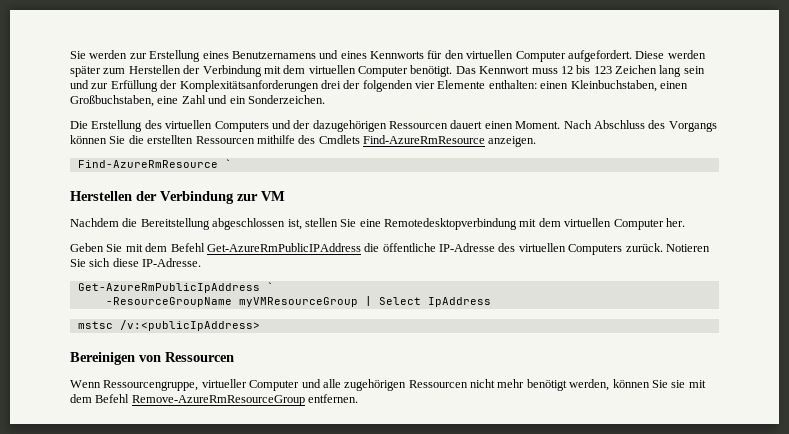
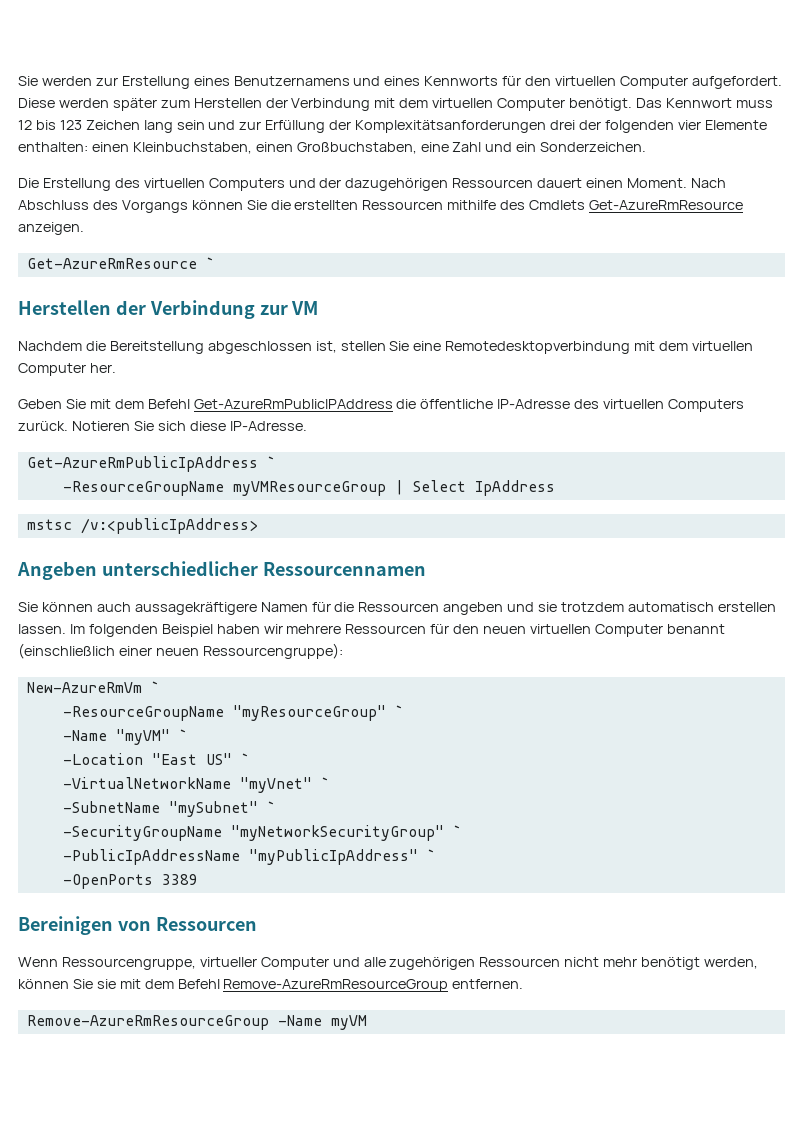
[363,135,485,144] Find-AzureRmResource -> [589,200,744,210] Get-AzureRmResource
[77,160,218,168] Find-AzureRmResource -> [26,258,197,269] Get-AzureRmResource
(260, 325) none -> [17,561,426,580] [18,602,776,615] [18,624,725,637] [18,643,343,659] [26,681,160,693] [62,705,404,721] [62,729,188,745] [62,753,250,765] [62,777,330,793] [62,801,276,817] [62,825,462,841] [62,849,436,865] [62,874,198,889] // Angeben unterschiedlicher Ressourcennamen // Sie können auch aussagekräftigere Namen für die Ressourcen angeben und sie trotzdem automatisch erstellen lassen. Im folgenden Beispiel haben wir mehrere Ressourcen für den neuen virtuellen Computer benannt (einschließlich einer neuen Ressourcengruppe): // New-AzureRmVm ` // -ResourceGroupName "myResourceGroup" ` // -Name "myVM" ` // -Location "East US" ` // -VirtualNetworkName "myVnet" ` // -SubnetName "mySubnet" ` // -SecurityGroupName "myNetworkSecurityGroup" ` // -PublicIpAddressName "myPublicIpAddress" ` // -OpenPorts 3389
(359, 398) none -> [26,1015,367,1030] // Remove-AzureRmResourceGroup -Name myVM

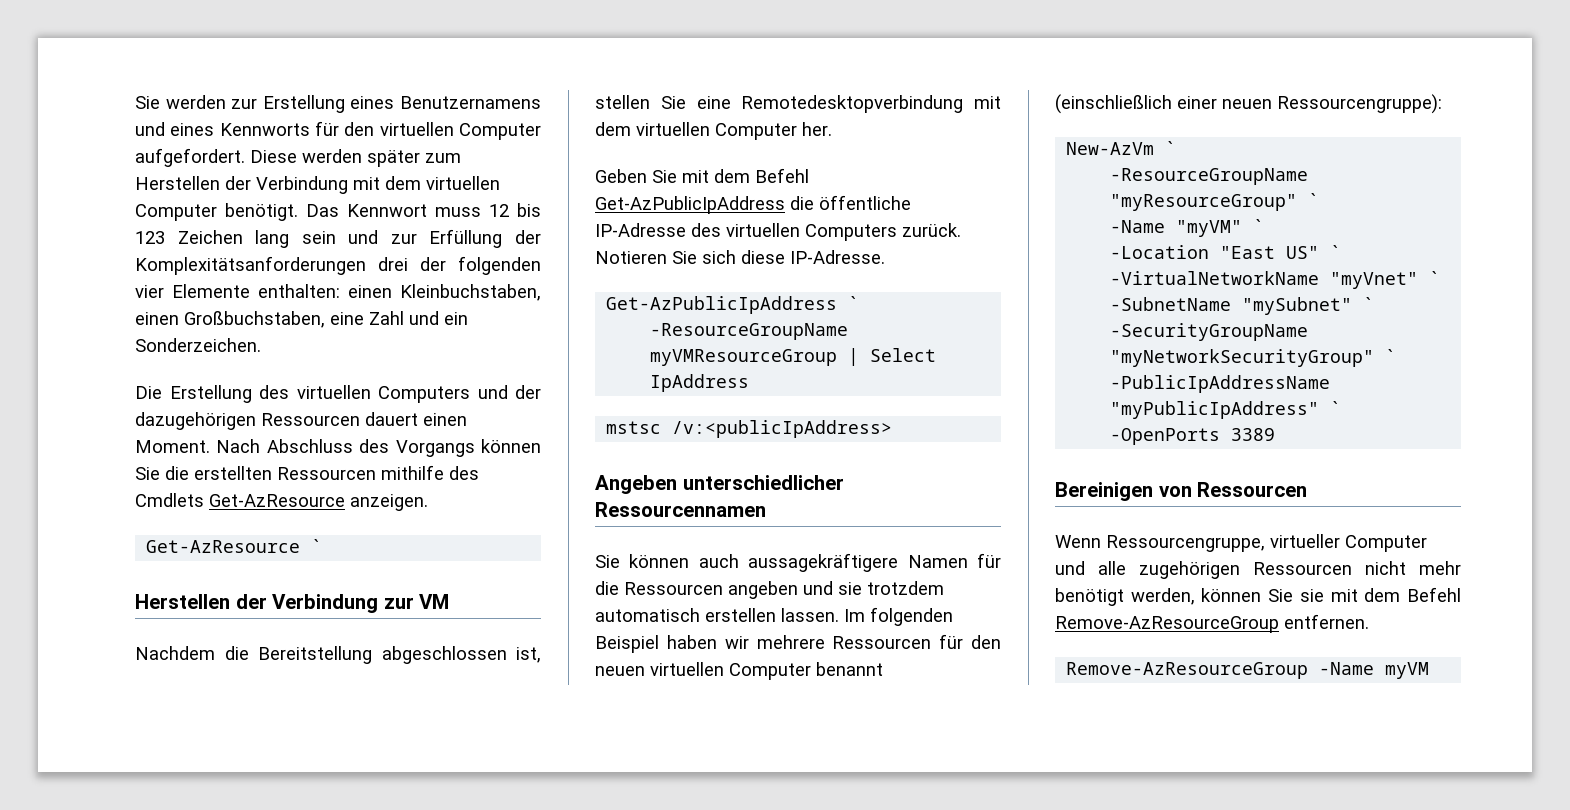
[589,200,744,210] Get-AzureRmResource -> [209,494,345,507] Get-AzResource
[26,258,197,269] Get-AzureRmResource -> [146,540,301,553] Get-AzResource
[193,399,393,409] Get-AzureRmPublicIPAddress -> [595,196,785,214] Get-AzPublicIpAddress
[26,456,258,472] Get-AzureRmPublicIpAddress -> [606,296,838,314] Get-AzPublicIpAddress
[26,682,142,693] New-AzureRmVm -> [1066,142,1155,155] New-AzVm
[223,979,449,992] Remove-AzureRmResourceGroup -> [1055,616,1279,633] Remove-AzResourceGroup
[26,1015,269,1030] Remove-AzureRmResourceGroup -> [1066,662,1309,679] Remove-AzResourceGroup

